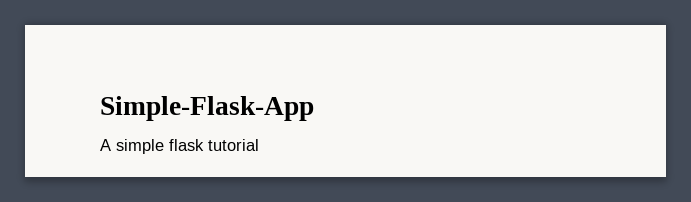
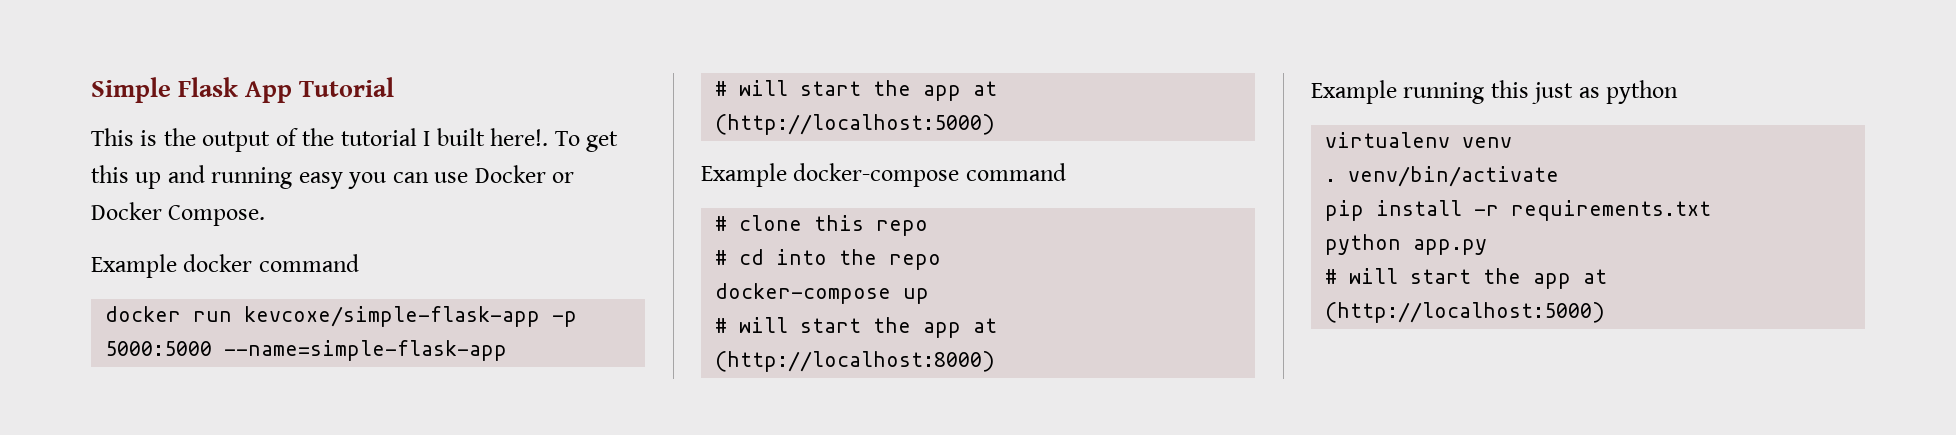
[100,96,314,121] [100,139,259,154] Simple-Flask-App // A simple flask tutorial -> [91,77,395,103] [91,128,619,152] [91,165,575,189] [91,202,266,226] [91,254,359,278] [105,306,578,327] [105,340,508,361] [715,80,998,101] [715,114,996,135] [701,163,1066,187] [715,215,929,236] [715,249,942,270] [715,283,930,304] [715,317,998,338] [715,351,996,372] [1311,80,1679,104] [1325,132,1513,148] [1325,166,1560,187] [1325,200,1712,221] [1325,234,1488,255] [1325,268,1608,289] [1325,302,1606,323] Simple Flask App Tutorial // This is the output of the tutorial I built here!. To get this up and running easy you can use Docker or Docker Compose. // Example docker command // docker run kevcoxe/simple-flask-app -p 5000:5000 --name=simple-flask-app // # will start the app at (http://localhost:5000) // Example docker-compose command // # clone this repo // # cd into the repo // docker-compose up // # will start the app at (http://localhost:8000) // Example running this just as python // virtualenv venv // . venv/bin/activate // pip install -r requirements.txt // python app.py // # will start the app at (http://localhost:5000)

